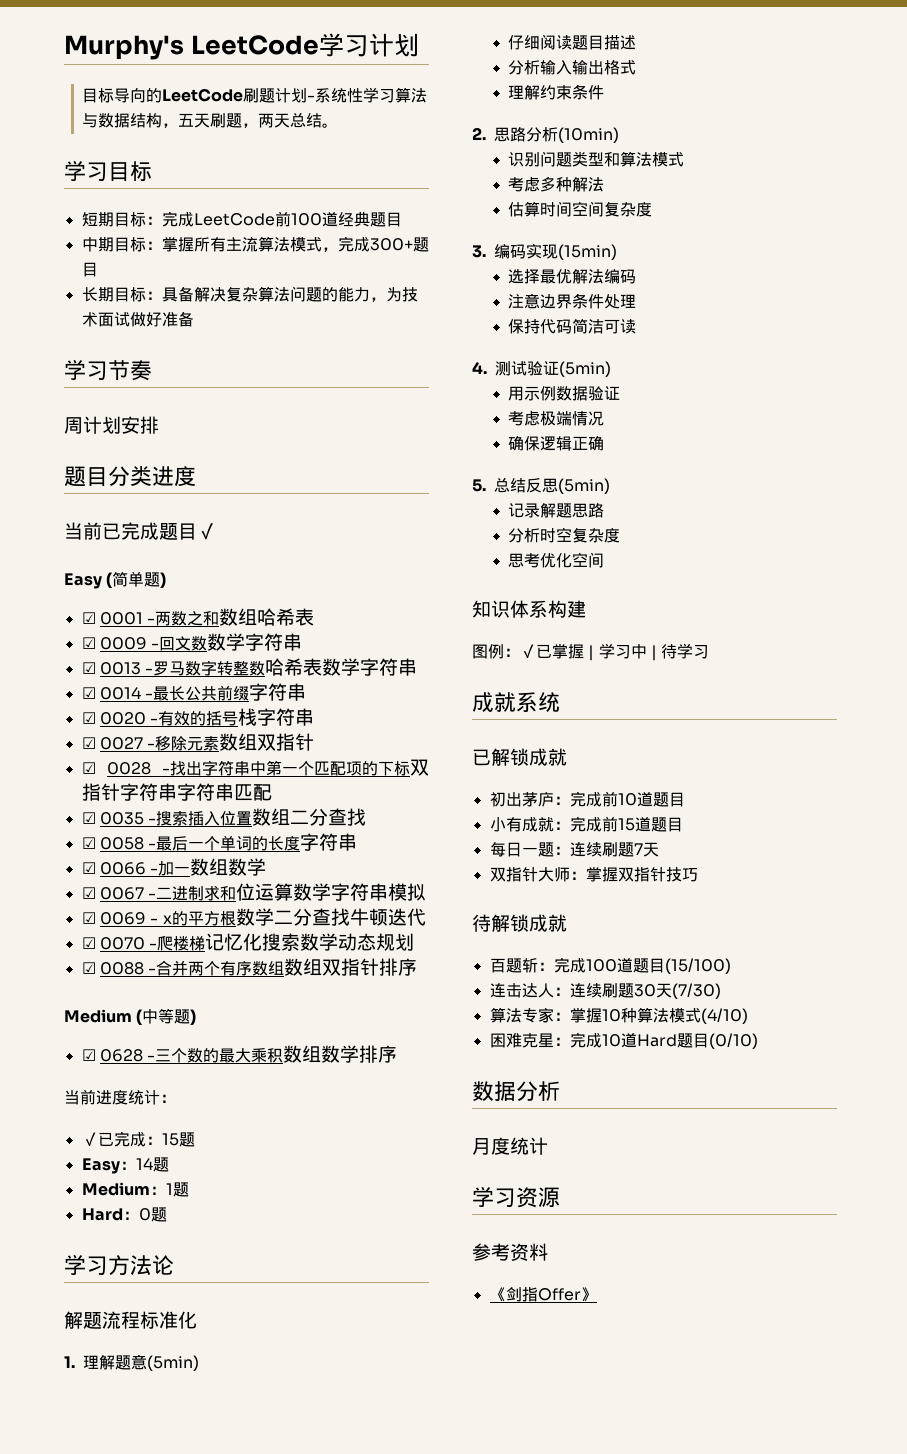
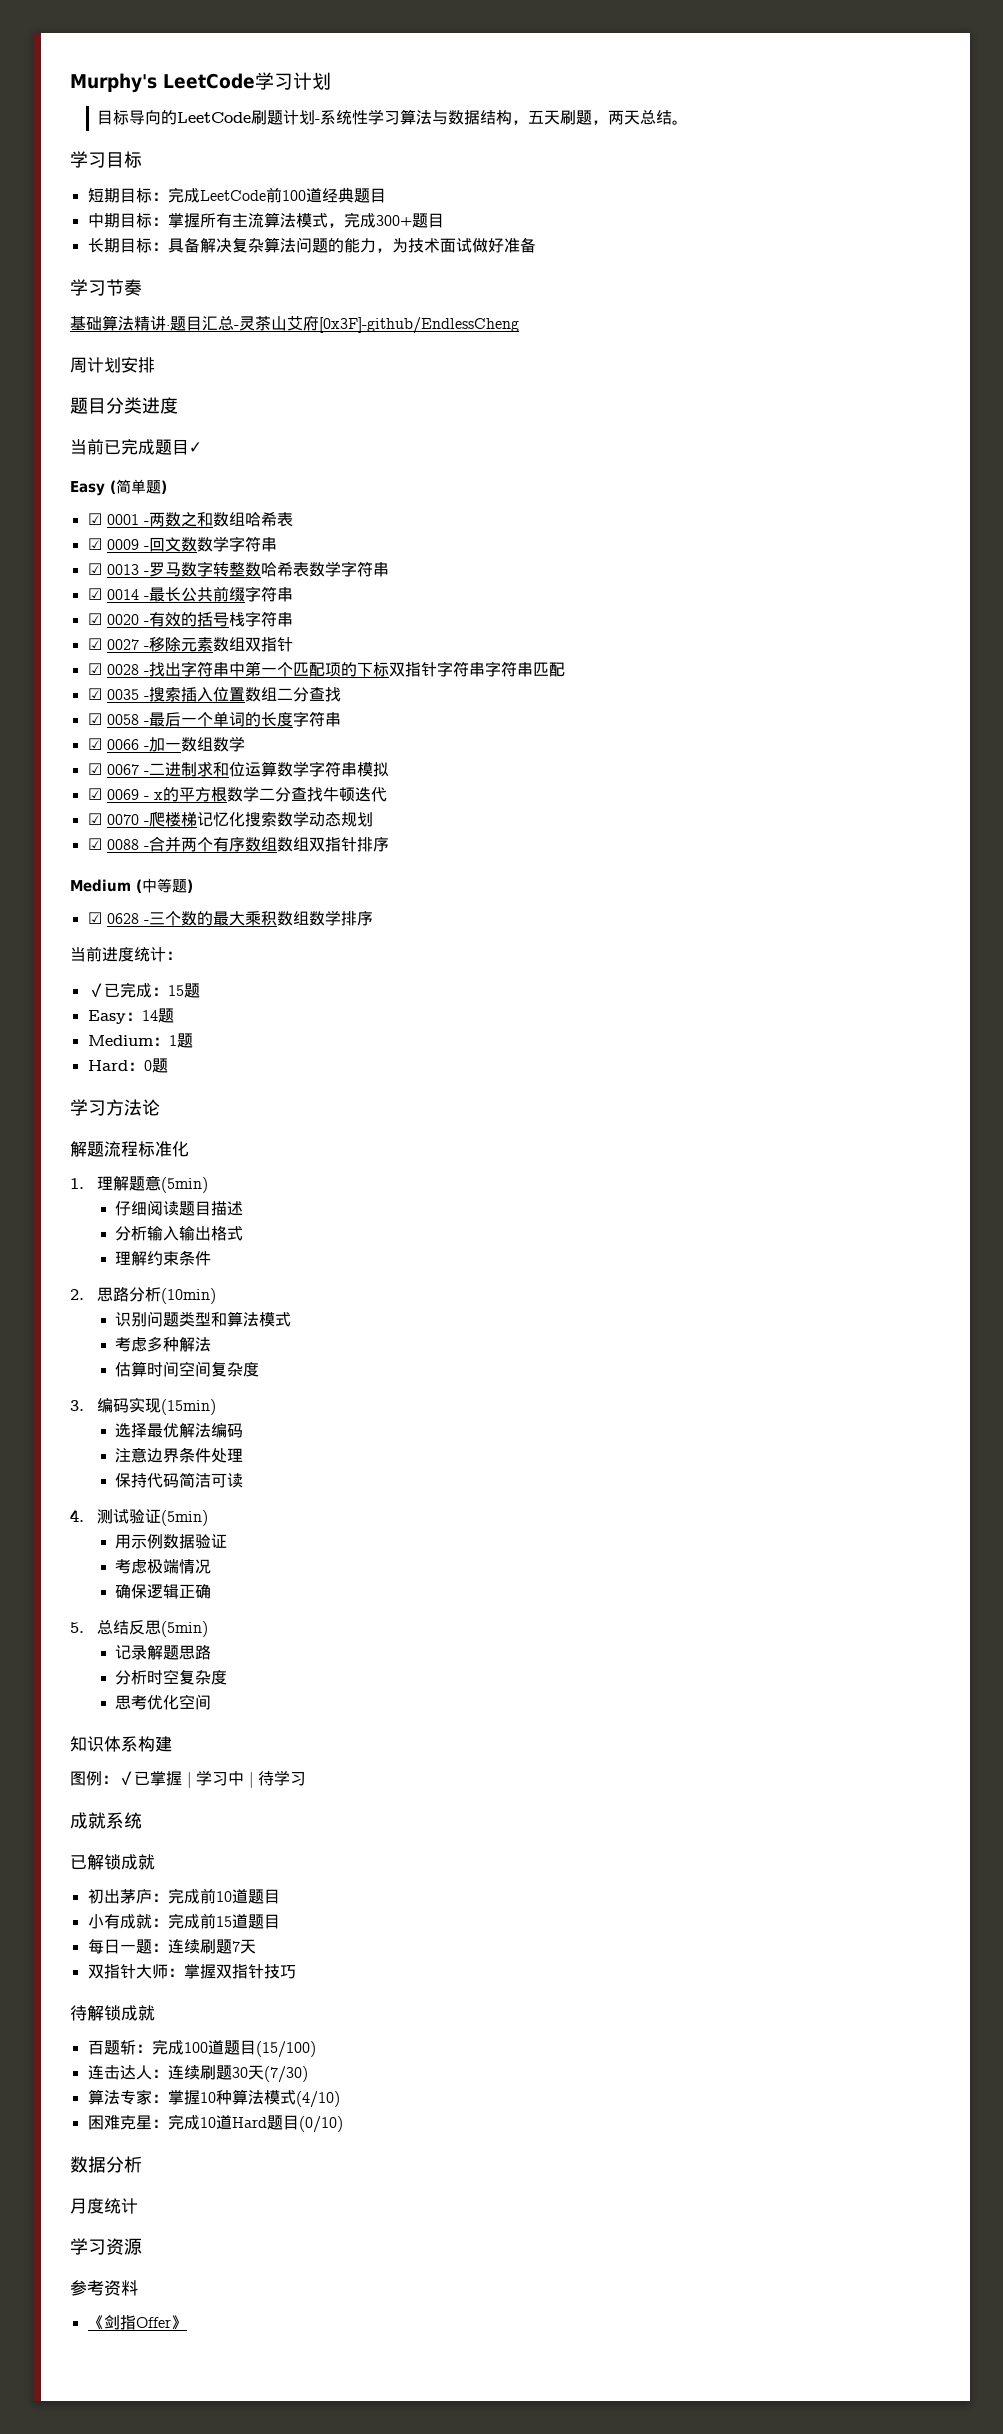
(152, 370) none -> [70,315,519,334] // 基础算法精讲·题目汇总-灵茶山艾府[0x3F]-github/EndlessCheng

